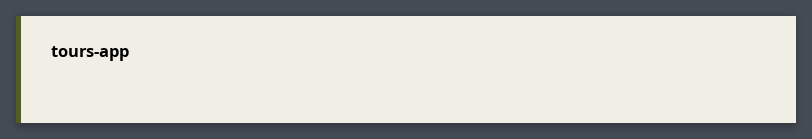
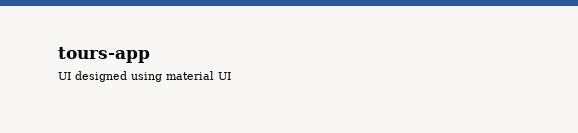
(129, 53) none -> [58,71,231,82] // UI designed using material UI

